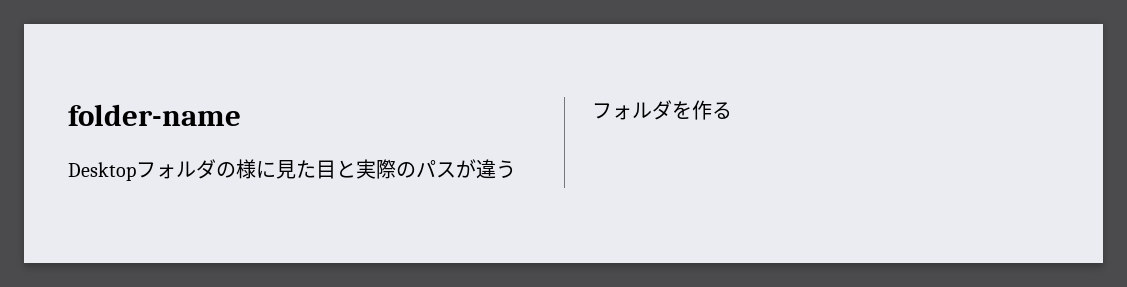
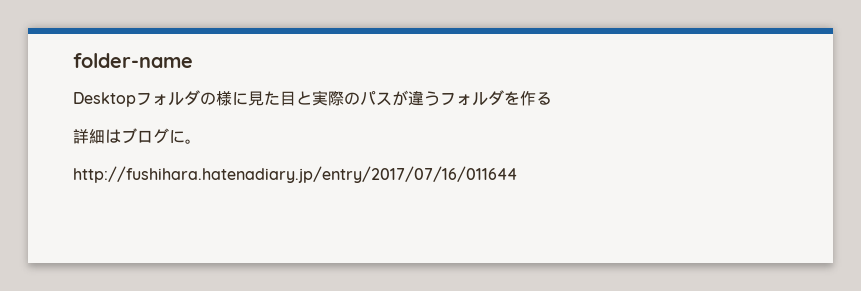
(732, 110) none -> [73,128,201,144] [73,166,517,183] // 詳細はブログに。 // http://fushihara.hatenadiary.jp/entry/2017/07/16/011644

